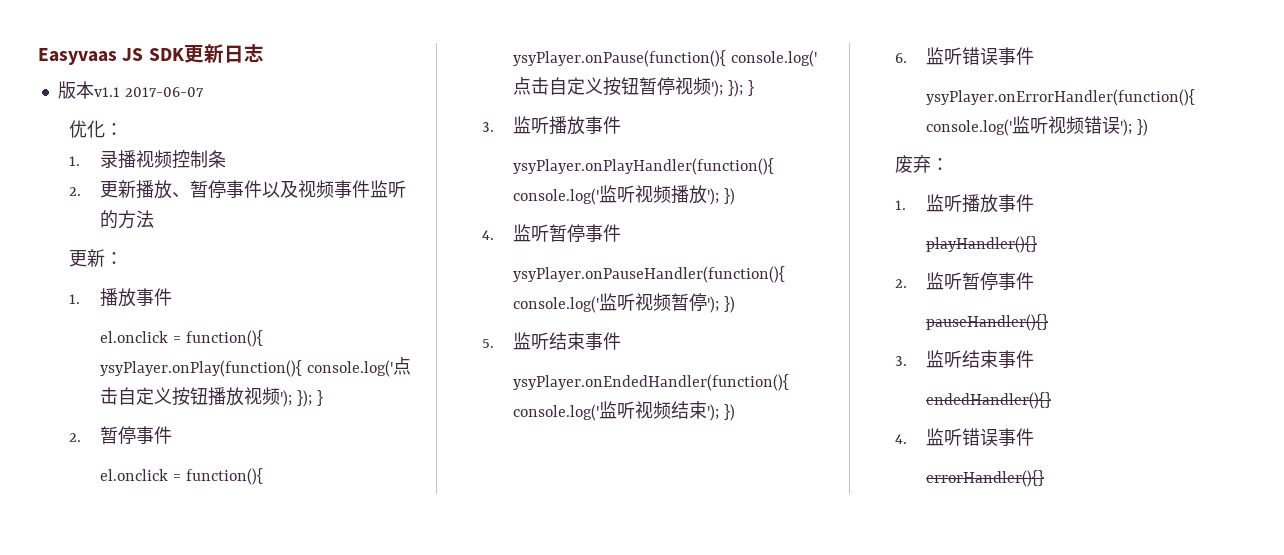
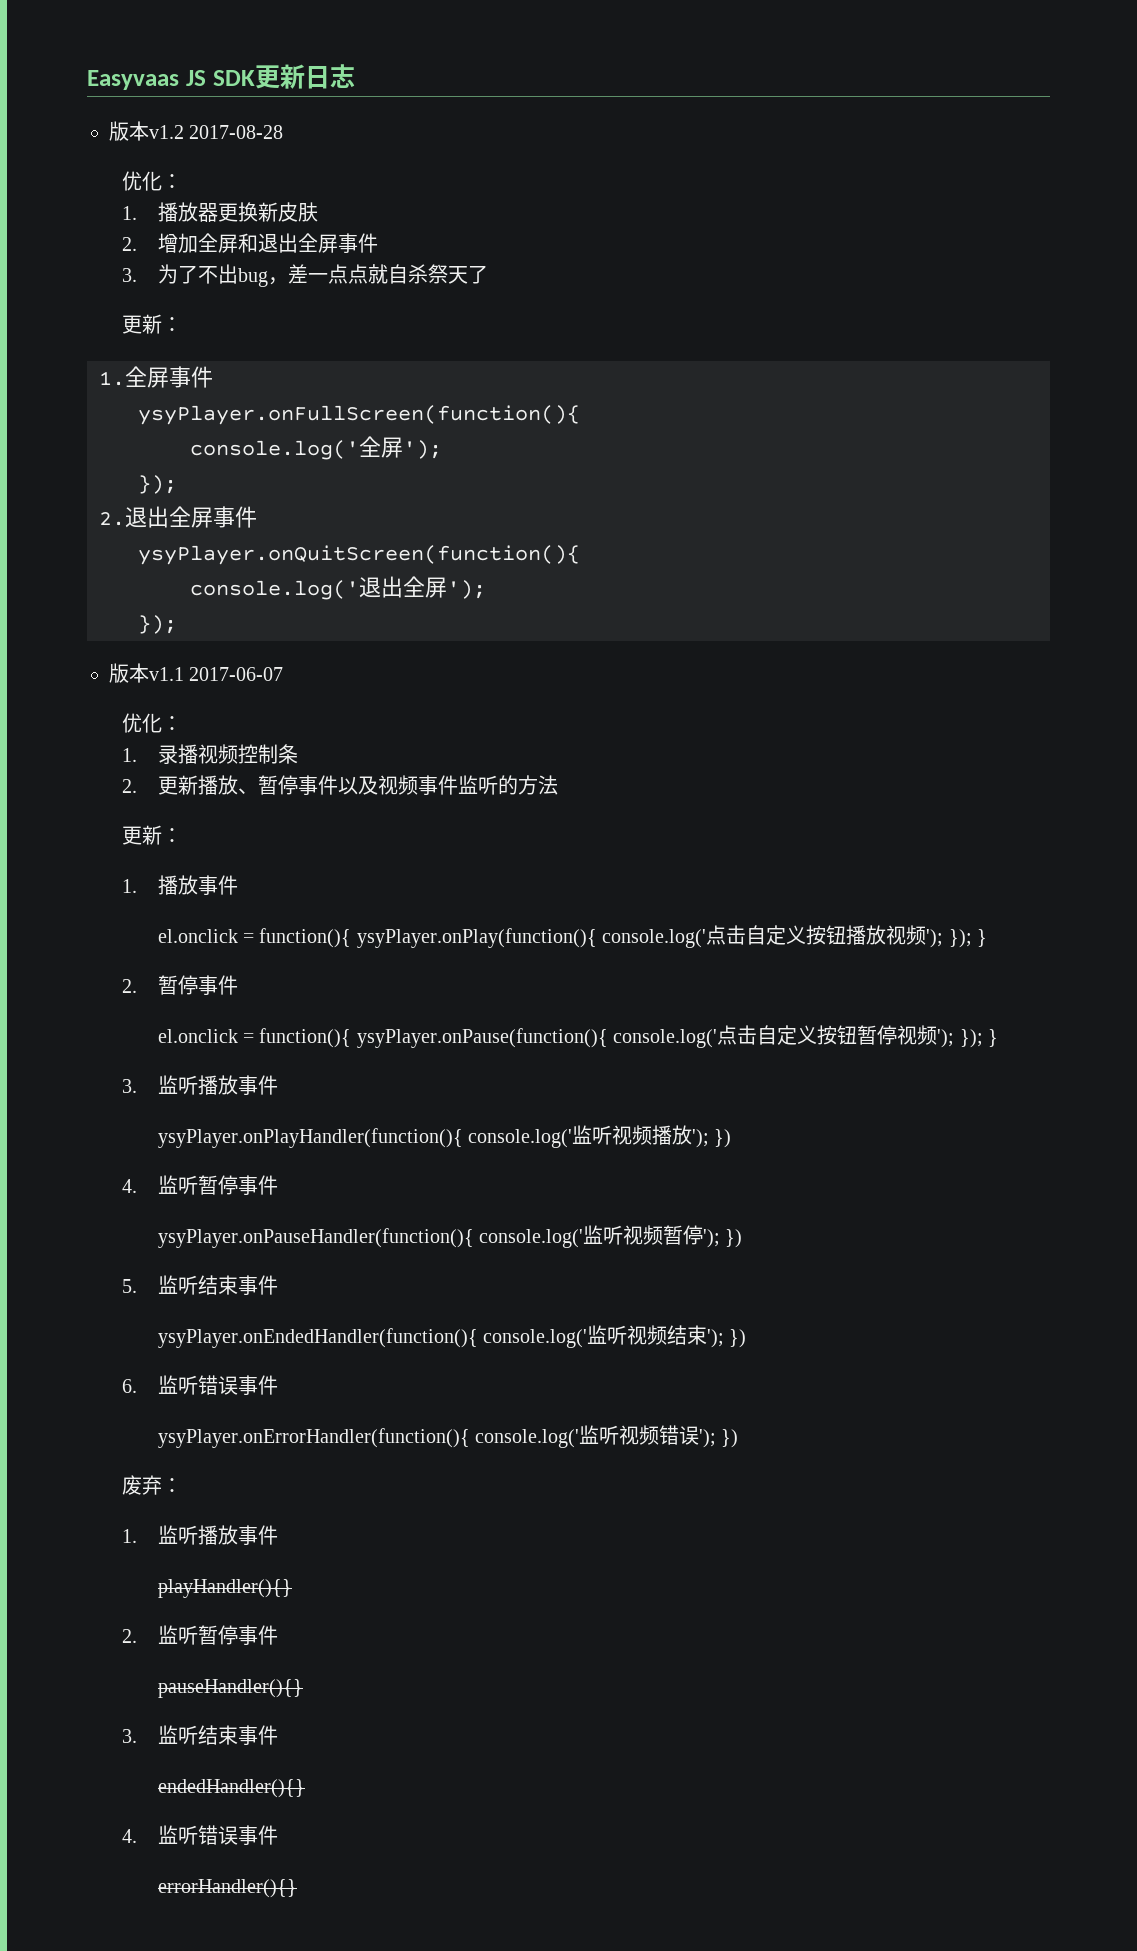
(264, 53) none -> [109,121,284,141] [122,171,183,191] [122,202,318,222] [122,233,378,253] [122,264,488,287] [122,314,183,334] [99,366,213,388] [138,405,580,425] [190,436,442,460] [138,475,177,494] [99,506,257,528] [138,545,580,565] [190,576,486,600] [138,615,177,634] // 版本v1.2 2017-08-28 // 优化： // 1.播放器更换新皮肤 // 2.增加全屏和退出全屏事件 // 3.为了不出bug，差一点点就自杀祭天了 // 更新： // 1.全屏事件 // ysyPlayer.onFullScreen(function(){ // console.log('全屏'); // }); // 2.退出全屏事件 // ysyPlayer.onQuitScreen(function(){ // console.log('退出全屏'); // });

